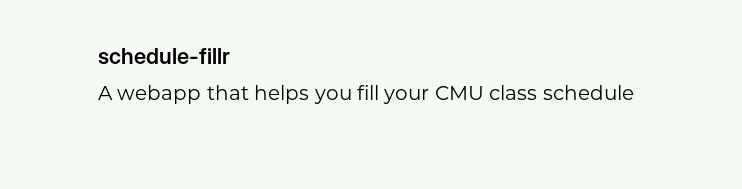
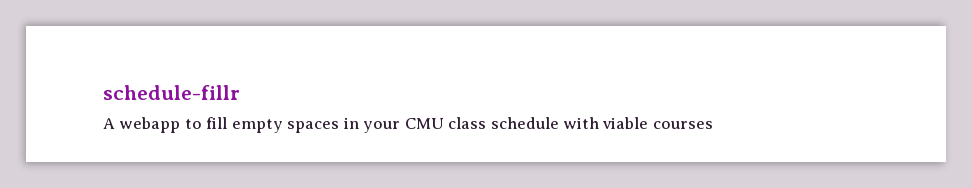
[206,85,379,104] that helps you fill -> [184,117,359,133] to fill empty spaces in
(634, 92) none -> [563,117,713,129] with viable courses

